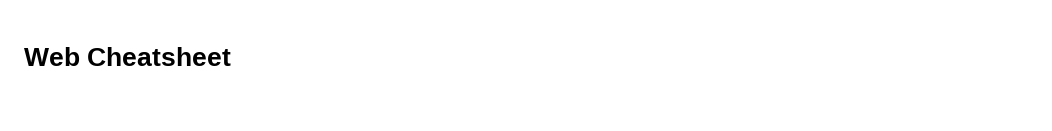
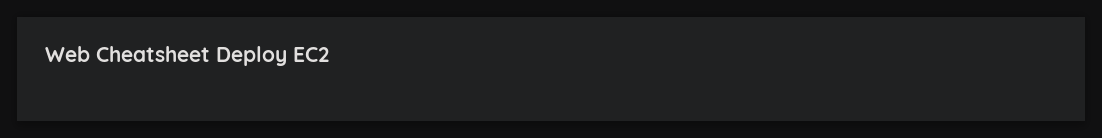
(232, 56) none -> [216,46,329,66] Deploy EC2

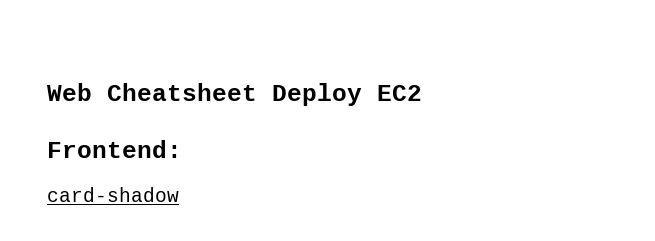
(329, 54) none -> [47,140,182,158] [47,187,179,202] // Frontend: // card-shadow

